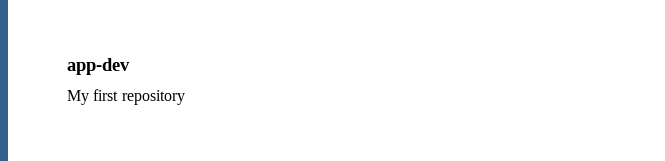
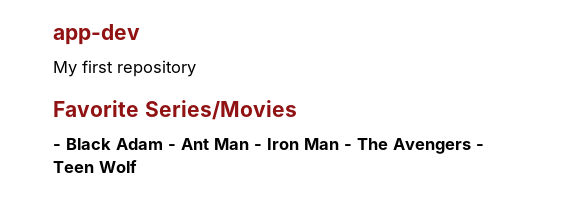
(185, 97) none -> [53,100,297,120] [53,138,484,154] [53,160,137,173] // Favorite Series/Movies // - Black Adam - Ant Man - Iron Man - The Avengers - Teen Wolf

